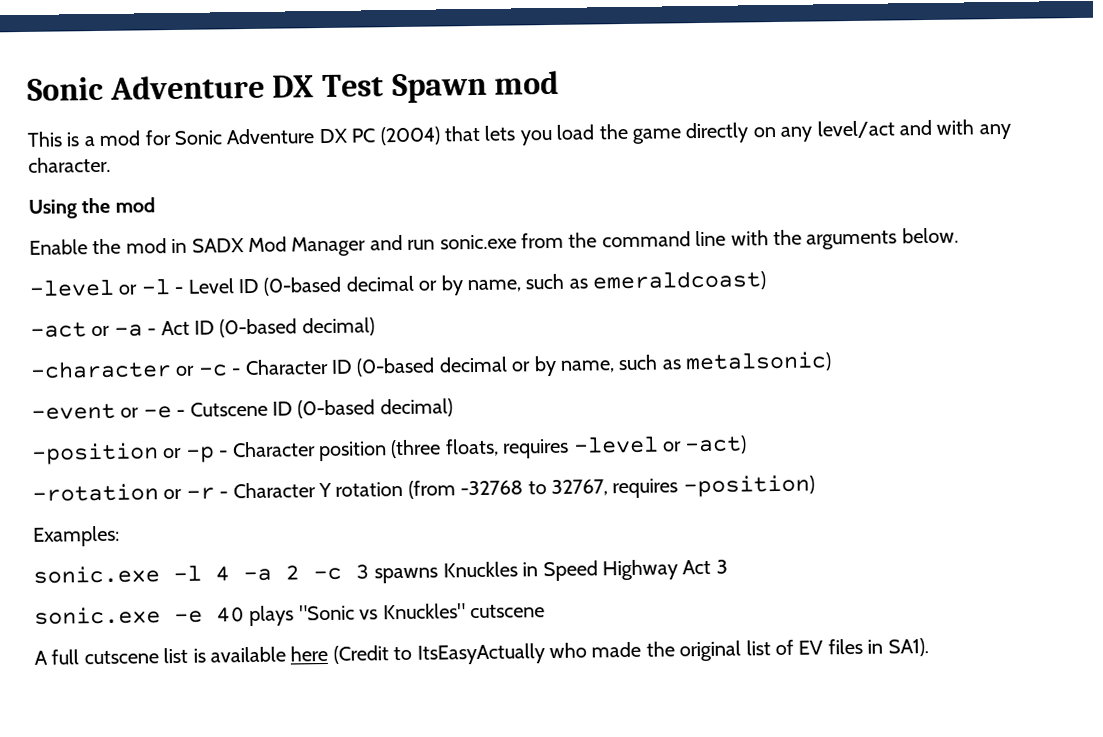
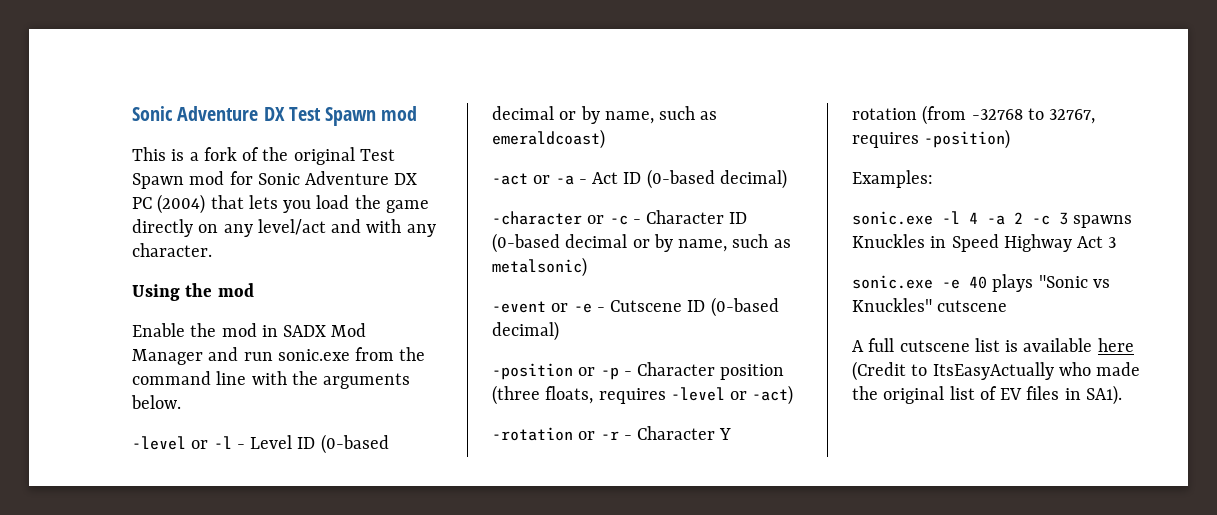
(96, 141) none -> [203,147,395,165] [132,173,184,189] fork of the original Test Spawn

